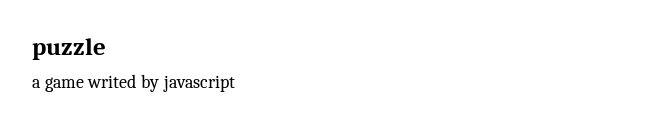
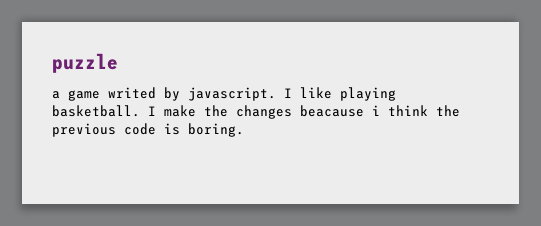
[162,75,235,92] javascript -> [188,87,396,101] [52,105,460,119] [52,123,244,137] javascript. I like playing basketball. I make the changes beacause i think the previous code is boring.

